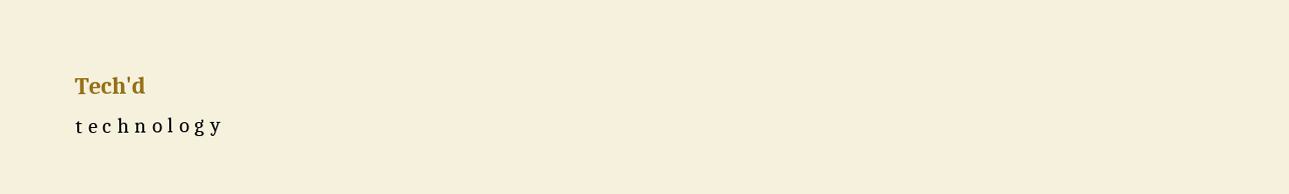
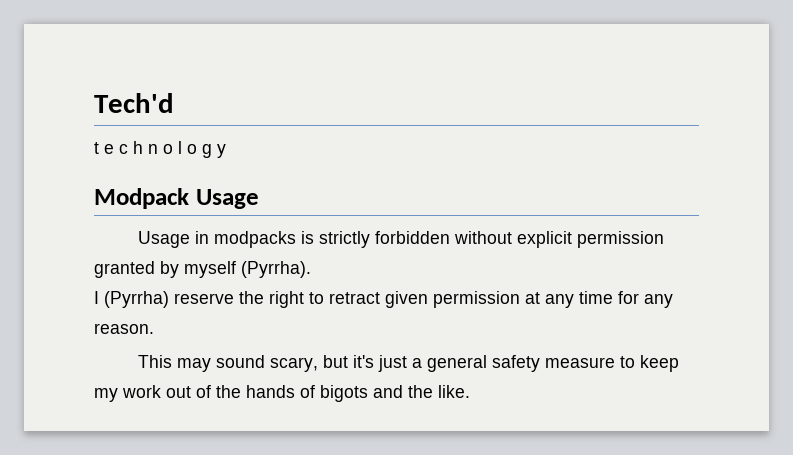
(222, 128) none -> [94,188,259,209] [137,231,664,248] [94,261,311,278] [94,291,673,308] [94,323,154,334] [137,355,679,372] [94,385,470,402] // Modpack Usage // Usage in modpacks is strictly forbidden without explicit permission granted by myself (Pyrrha). // I (Pyrrha) reserve the right to retract given permission at any time for any reason. // This may sound scary, but it's just a general safety measure to keep my work out of the hands of bigots and the like.

